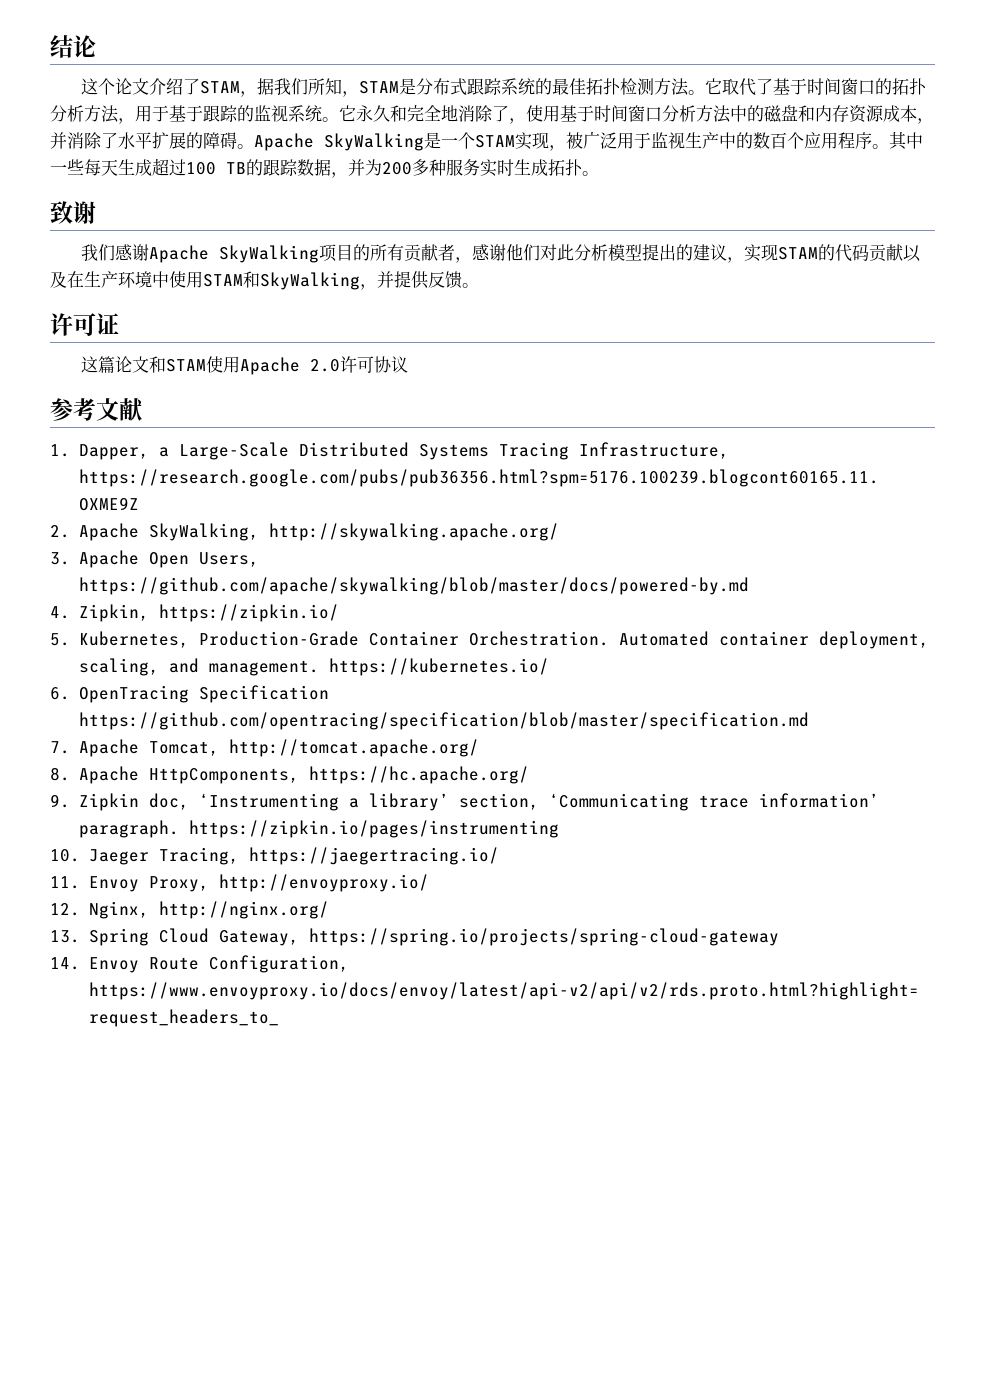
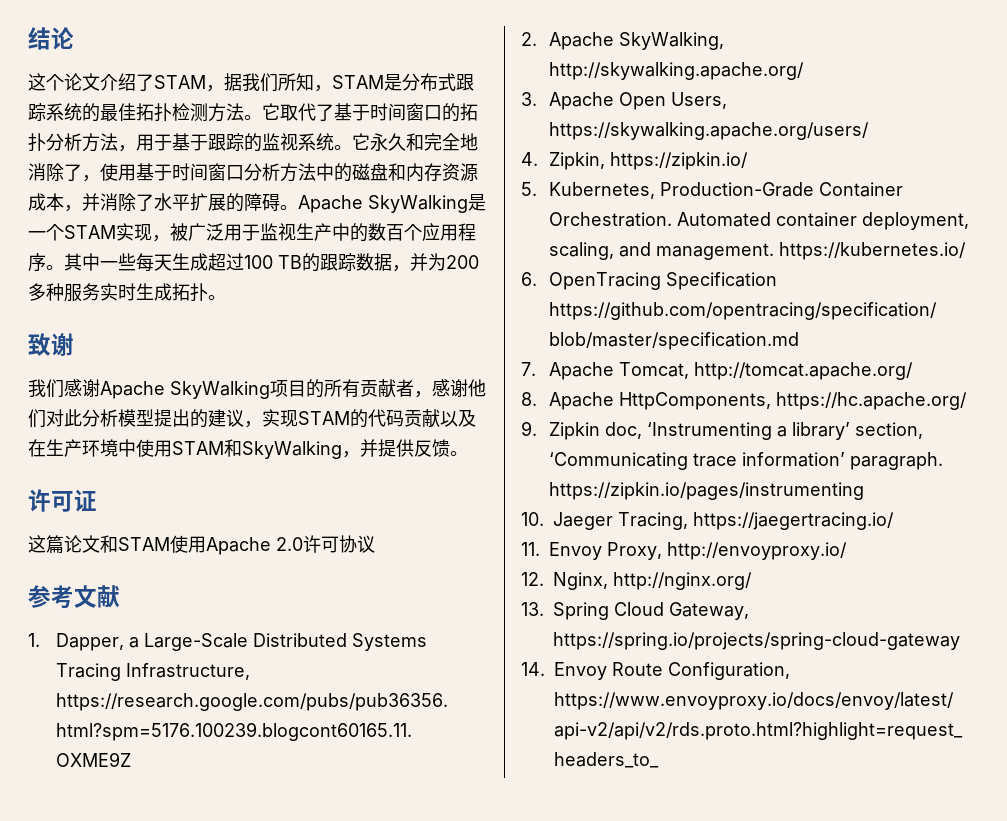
[78,577,749,595] https://github.com/apache/skywalking/blob/master/docs/powered-by.md -> [549,122,870,140] https://skywalking.apache.org/users/

